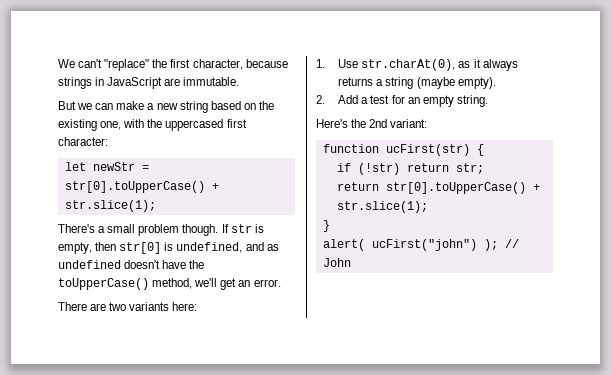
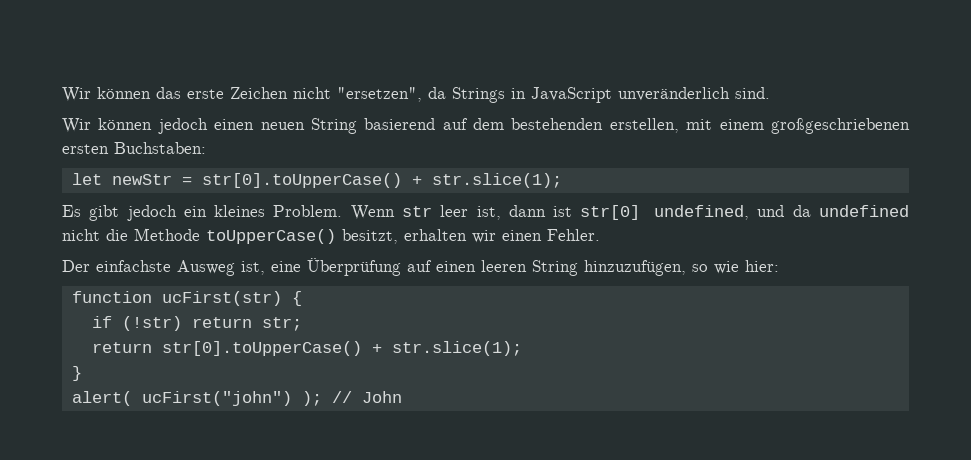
[58,59,288,71] [58,77,240,89] [58,101,274,113] [58,119,247,131] [58,137,108,146] We can't "replace" the first character, because strings in JavaScript are immutable. // But we can make a new string based on the existing one, with the uppercased first character: -> [62,87,770,103] [62,118,910,134] [62,142,206,154] Wir können das erste Zeichen nicht "ersetzen", da Strings in JavaScript unveränderlich sind. // Wir können jedoch einen neuen String basierend auf dem bestehenden erstellen, mit einem großgeschriebenen ersten Buchstaben:
[58,224,264,236] [58,242,279,254] [58,260,205,269] [58,278,281,290] [58,302,198,311] [316,59,518,71] [338,77,496,89] [316,95,488,107] [316,119,428,128] There's a small problem though. If str is empty, then str[0] is undefined, and as undefined doesn't have the toUpperCase() method, we'll get an error. // There are two variants here: // 1. Use str.charAt(0), as it always returns a string (maybe empty). // 2. Add a test for an empty string. // Here's the 2nd variant: -> [62,205,909,221] [62,228,600,244] [62,258,779,276] Es gibt jedoch ein kleines Problem. Wenn str leer ist, dann ist str[0] undefined, und da undefined nicht die Methode toUpperCase() besitzt, erhalten wir einen Fehler. // Der einfachste Ausweg ist, eine Überprüfung auf einen leeren String hinzuzufügen, so wie hier:

